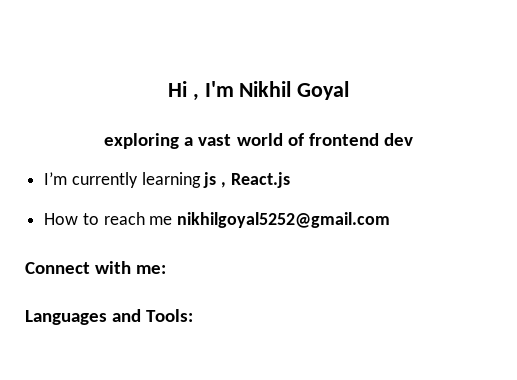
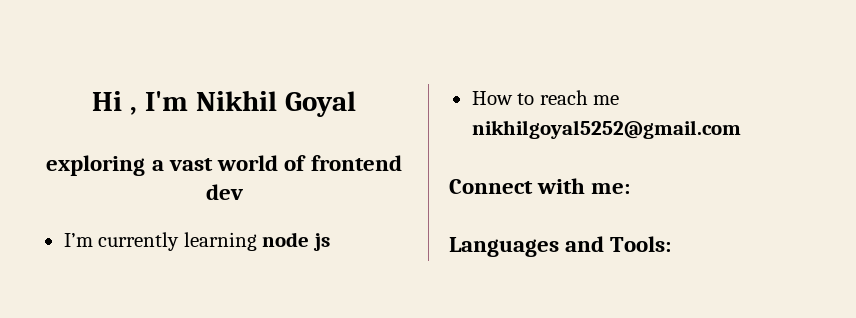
(201, 180) none -> [262,232,310,247] node
[221,172,290,188] , React.js -> (330, 242) none

